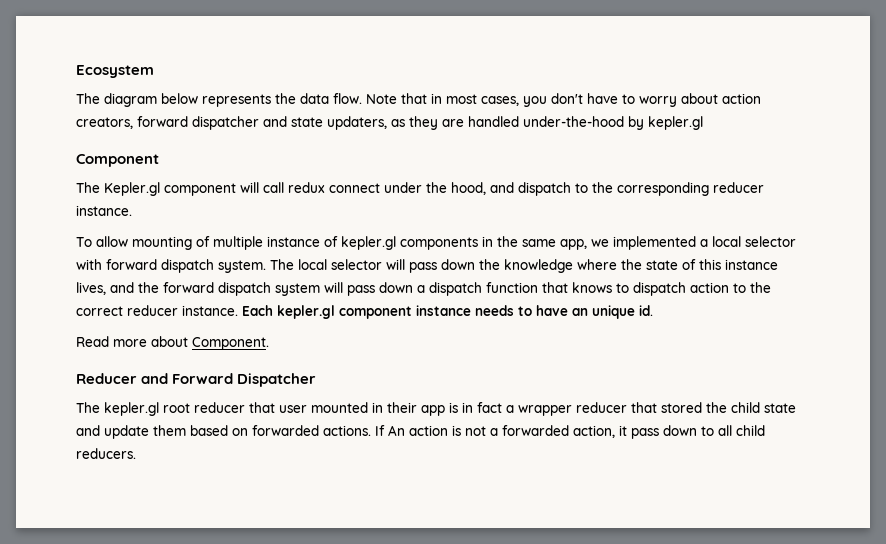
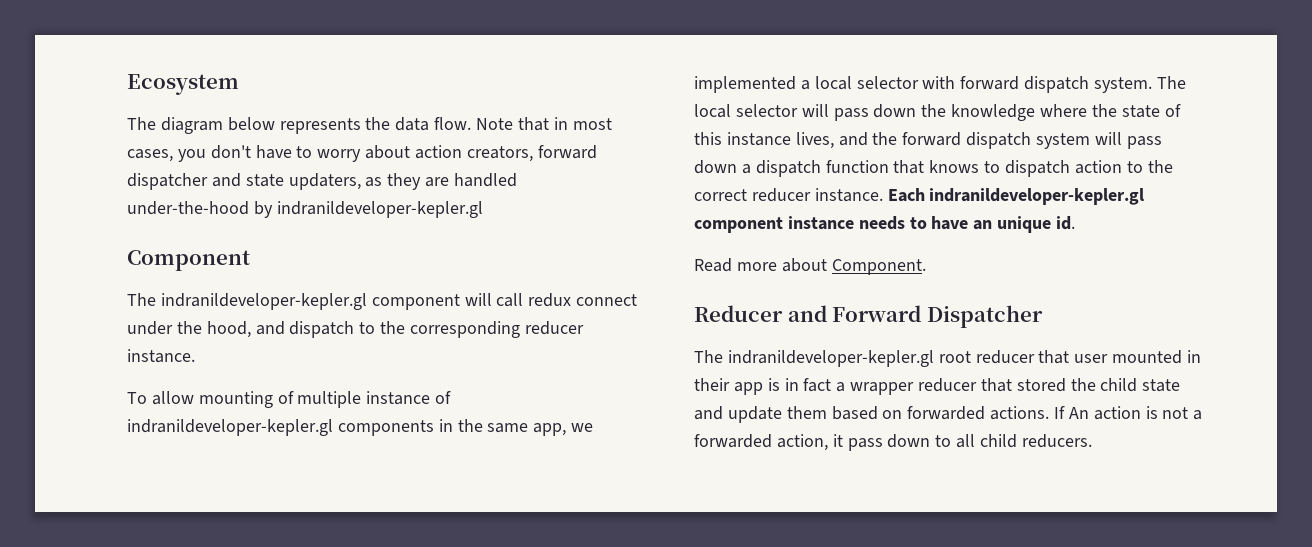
[648,116,703,130] kepler.gl -> [276,201,483,218] indranildeveloper-kepler.gl
[104,182,160,196] Kepler.gl -> [160,293,367,310] indranildeveloper-kepler.gl
[341,236,396,250] kepler.gl -> [127,419,333,436] indranildeveloper-kepler.gl
[277,305,335,319] kepler.gl -> [929,188,1145,205] indranildeveloper-kepler.gl
[104,402,159,416] kepler.gl -> [727,350,934,367] indranildeveloper-kepler.gl

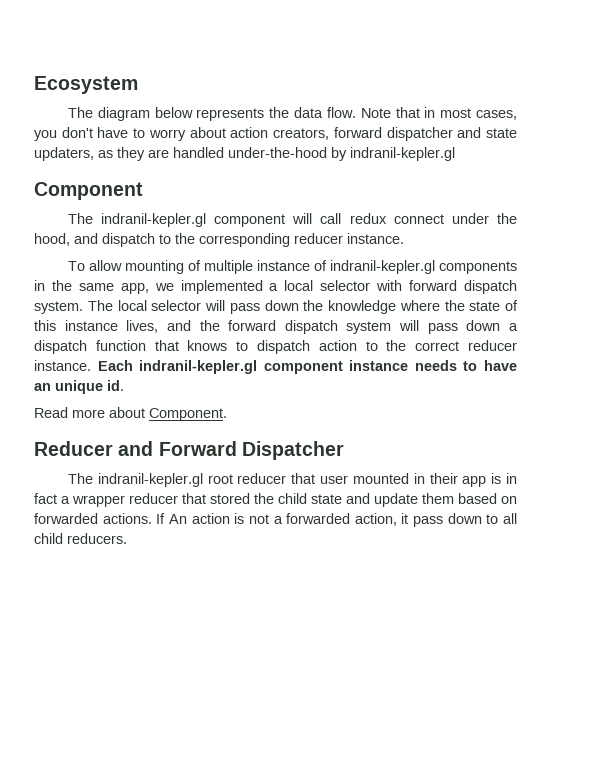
[276,201,483,218] indranildeveloper-kepler.gl -> [350,147,455,161] indranil-kepler.gl
[160,293,367,310] indranildeveloper-kepler.gl -> [100,213,206,227] indranil-kepler.gl
[127,419,333,436] indranildeveloper-kepler.gl -> [329,260,435,274] indranil-kepler.gl
[929,188,1145,205] indranildeveloper-kepler.gl -> [139,360,258,374] indranil-kepler.gl
[727,350,934,367] indranildeveloper-kepler.gl -> [97,473,203,487] indranil-kepler.gl

